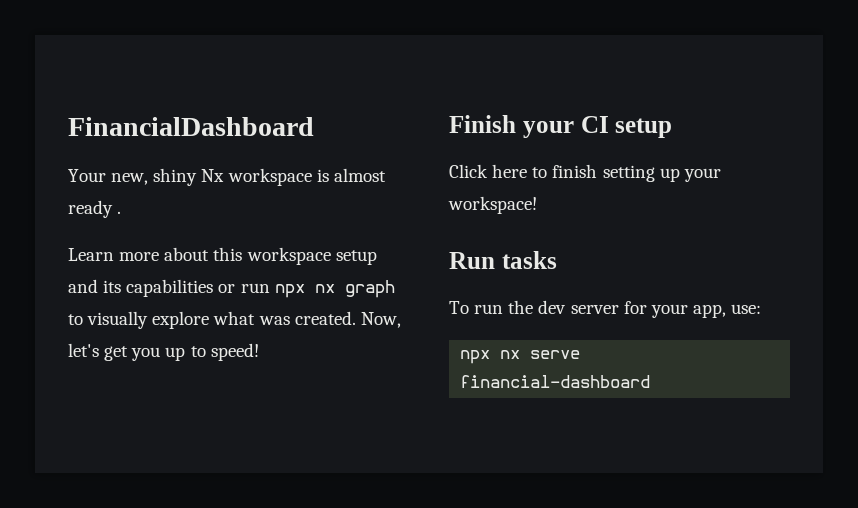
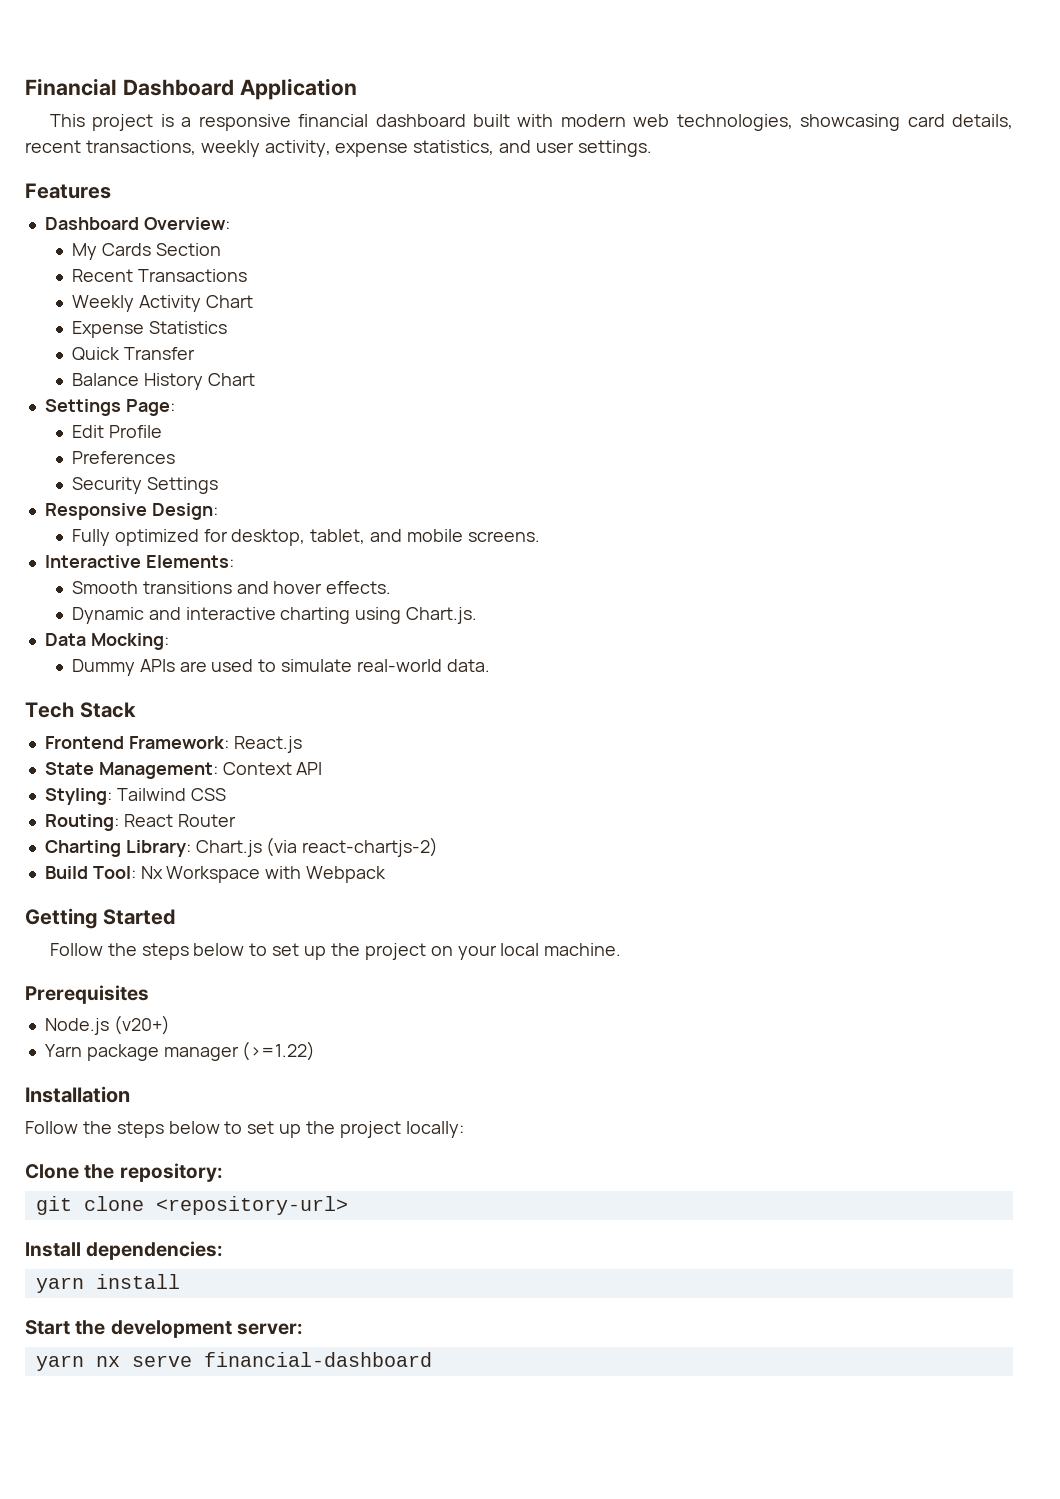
[68,117,314,136] [68,168,386,186] [68,200,122,218] [68,247,377,265] [68,279,395,298] [68,311,401,329] [68,343,259,361] [449,115,673,138] [449,164,721,182] [448,196,537,214] [449,251,557,269] [449,300,762,318] [460,350,491,364] FinancialDashboard // Your new, shiny Nx workspace is almost ready . // Learn more about this workspace setup and its capabilities or run npx nx graph to visually explore what was created. Now, let's get you up to speed! // Finish your CI setup // Click here to finish setting up your workspace! // Run tasks // To run the dev server for your app, use: // npx -> [25,78,357,100] [49,114,1013,131] [25,140,652,157] [25,183,111,199] [44,217,230,230] [71,243,221,260] [71,269,247,282] [71,295,253,312] [71,321,227,338] [71,347,195,361] [71,373,255,390] [44,399,175,416] [71,425,162,438] [71,451,175,464] [71,477,218,494] [44,503,218,520] [71,529,540,546] [44,555,234,568] [71,581,392,594] [71,607,478,624] [44,633,169,650] [71,659,490,676] [25,702,136,718] [44,736,302,753] [44,762,323,779] [44,788,226,805] [44,814,236,831] [44,837,439,857] [44,866,387,883] [25,908,176,929] [49,943,622,960] [25,985,149,1004] [44,1015,170,1035] [44,1041,316,1061] [25,1086,130,1103] [25,1121,464,1138] [25,1163,223,1182] [35,1196,348,1215] [25,1241,224,1260] [35,1274,180,1293] [25,1320,303,1338] [35,1355,84,1371] Financial Dashboard Application // This project is a responsive financial dashboard built with modern web technologies, showcasing card details, recent transactions, weekly activity, expense statistics, and user settings. // Features // Dashboard Overview: // My Cards Section // Recent Transactions // Weekly Activity Chart // Expense Statistics // Quick Transfer // Balance History Chart // Settings Page: // Edit Profile // Preferences // Security Settings // Responsive Design: // Fully optimized for desktop, tablet, and mobile screens. // Interactive Elements: // Smooth transitions and hover effects. // Dynamic and interactive charting using Chart.js. // Data Mocking: // Dummy APIs are used to simulate real-world data. // Tech Stack // Frontend Framework: React.js // State Management: Context API // Styling: Tailwind CSS // Routing: React Router // Charting Library: Chart.js (via react-chartjs-2) // Build Tool: Nx Workspace with Webpack // Getting Started // Follow the steps below to set up the project on your local machine. // Prerequisites // Node.js (v20+) // Yarn package manager (>=1.22) // Installation // Follow the steps below to set up the project locally: // Clone the repository: // git clone <repository-url> // Install dependencies: // yarn install // Start the development server: // yarn

